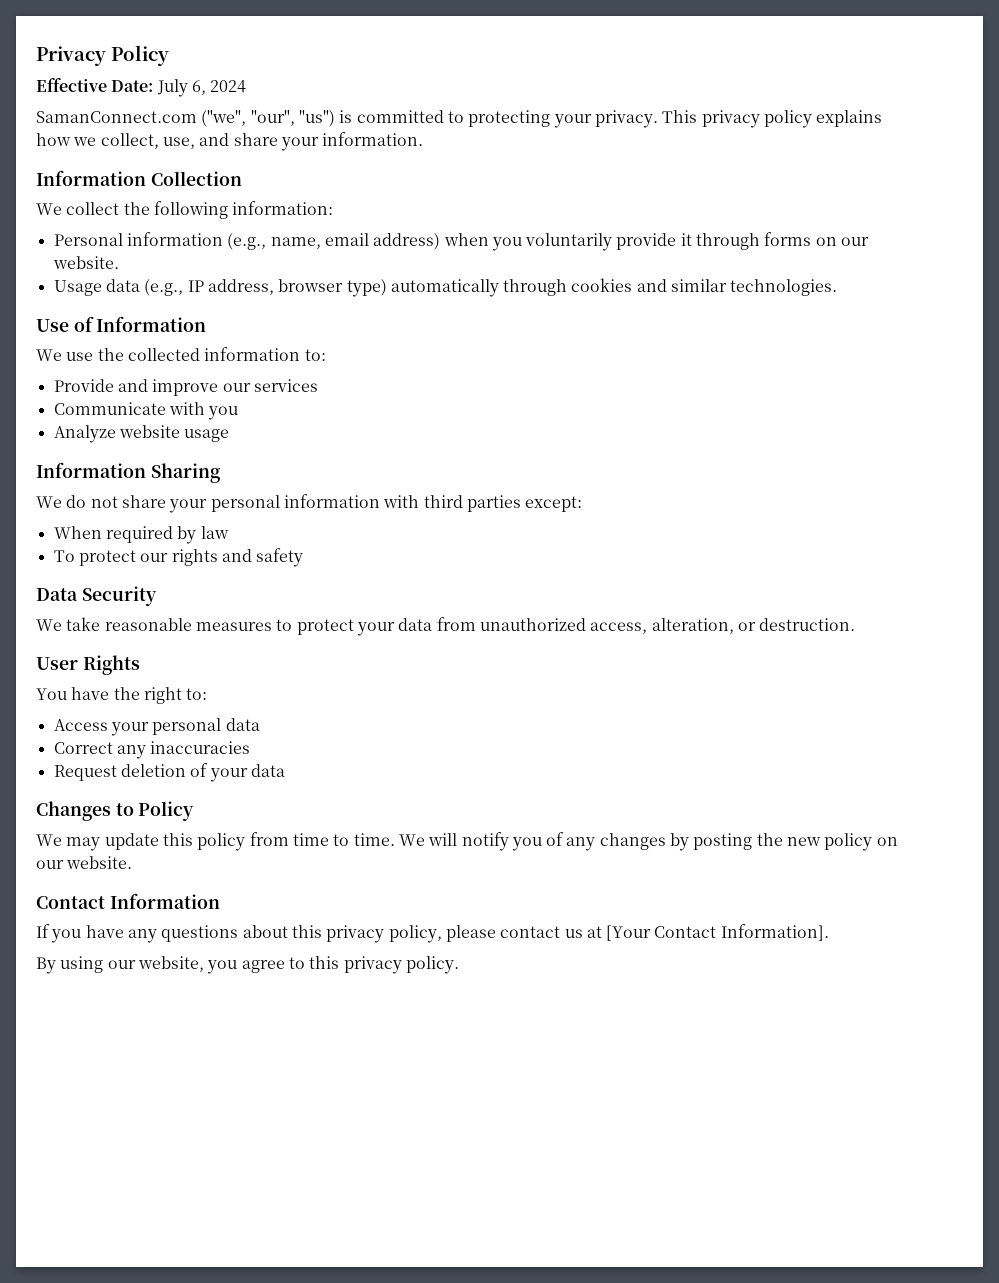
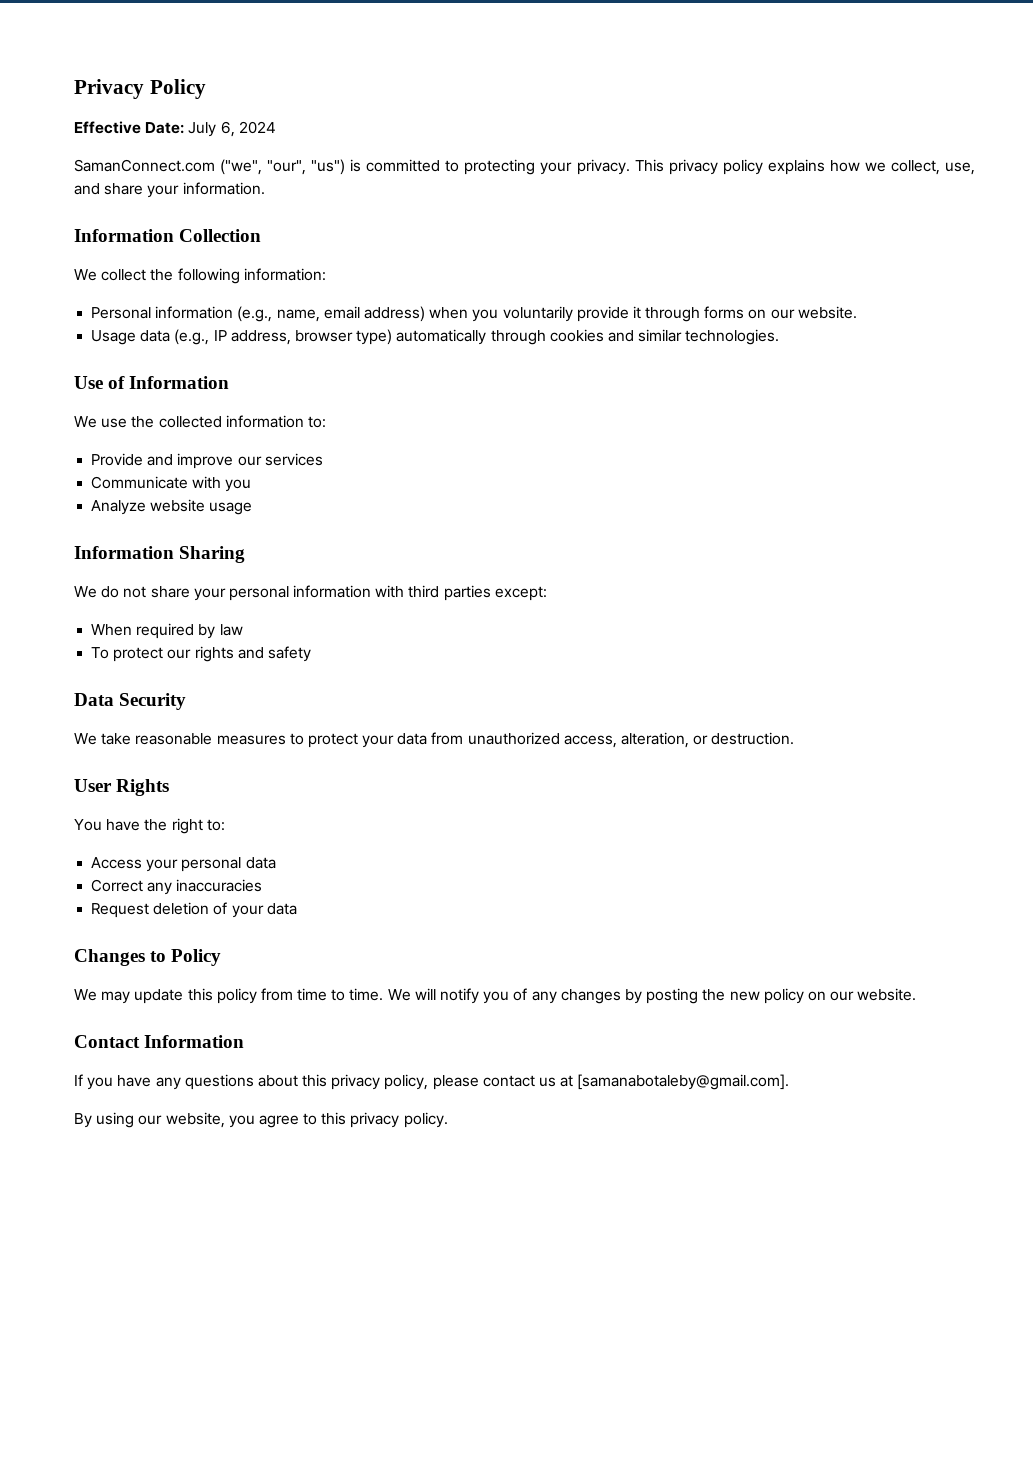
[606,924,829,941] [Your Contact Information]. -> [577,1074,790,1090] [samanabotaleby@gmail.com].

